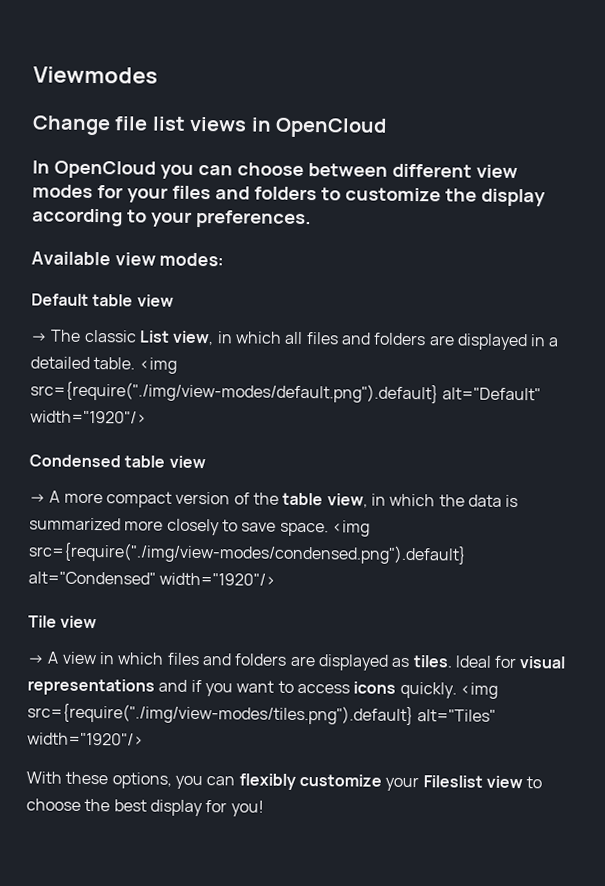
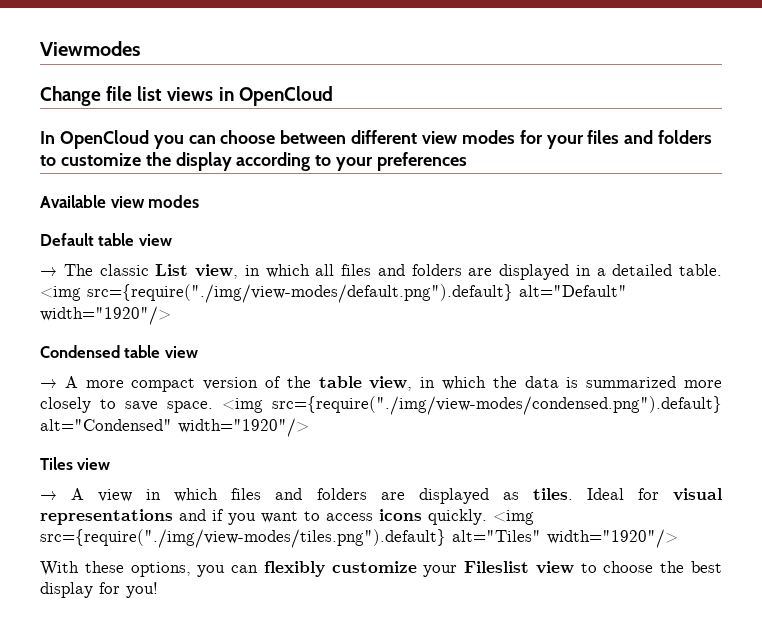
[195,209,312,229] preferences. -> [377,152,468,171] preferences
[159,252,225,267] modes: -> [148,195,200,208] modes
[28,615,57,628] Tile -> [40,457,73,470] Tiles

